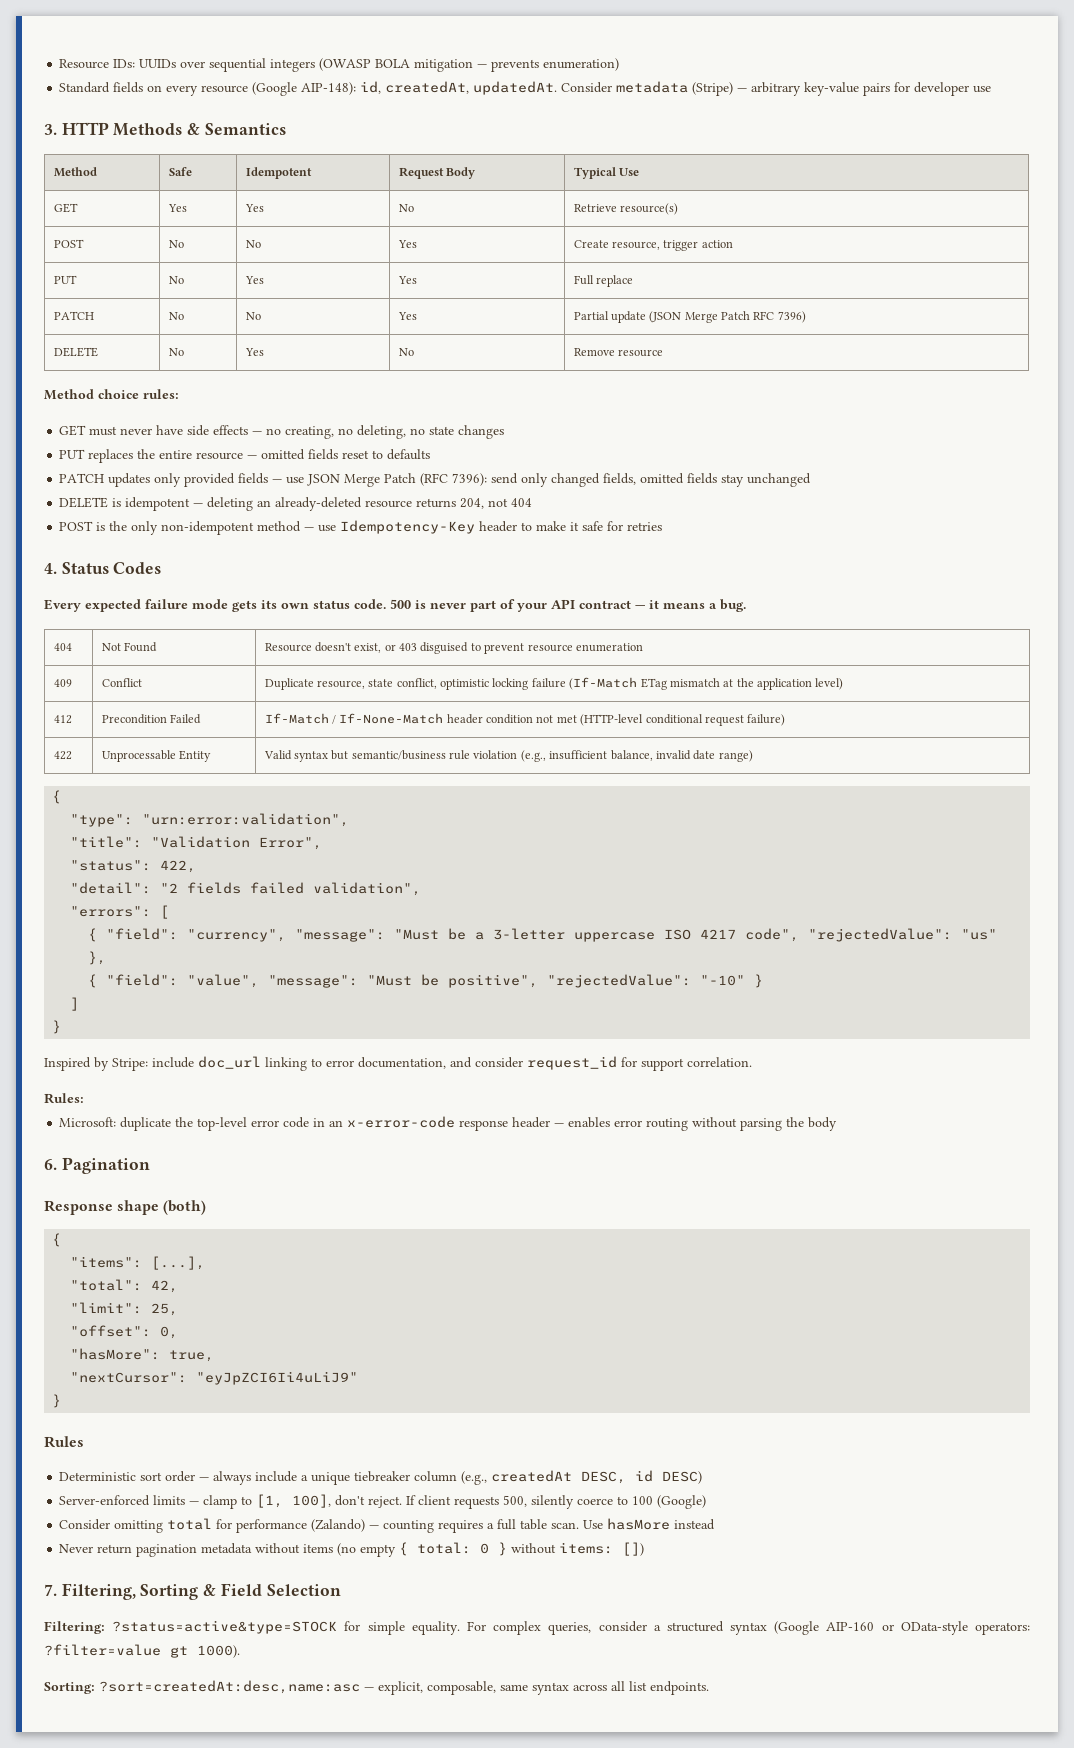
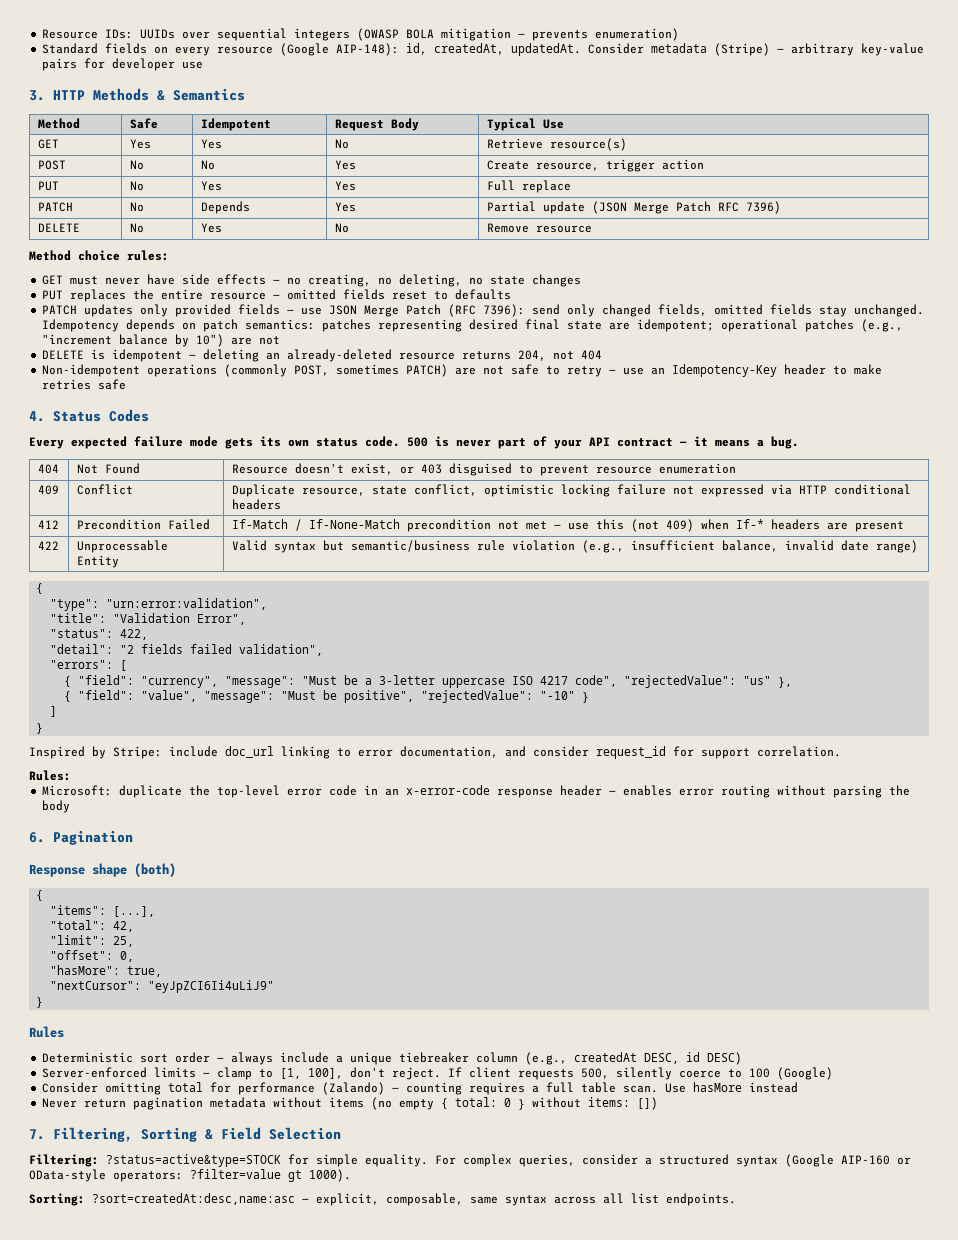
[245,312,261,320] No -> [200,201,250,214] Depends
[747,473,812,487] unchanged -> [854,304,925,317] [42,319,904,332] [42,334,281,347] unchanged. Idempotency depends on patch semantics: patches representing desired final state are idempotent; operational patches (e.g., "increment balance by 10") are not
[59,521,337,535] POST is the only non-idempotent method — use -> [42,364,666,377] Non-idempotent operations (commonly POST, sometimes PATCH) are not safe to retry — use an
[570,521,663,531] it safe for retries -> [42,379,127,390] retries safe
[569,677,844,690] (If-Match ETag mismatch at the application level) -> [672,484,911,497] [231,499,281,510] not expressed via HTTP conditional headers
[446,714,786,726] header condition not met (HTTP-level conditional request failure) -> [406,519,904,532] precondition not met — use this (not 409) when If-* headers are present

